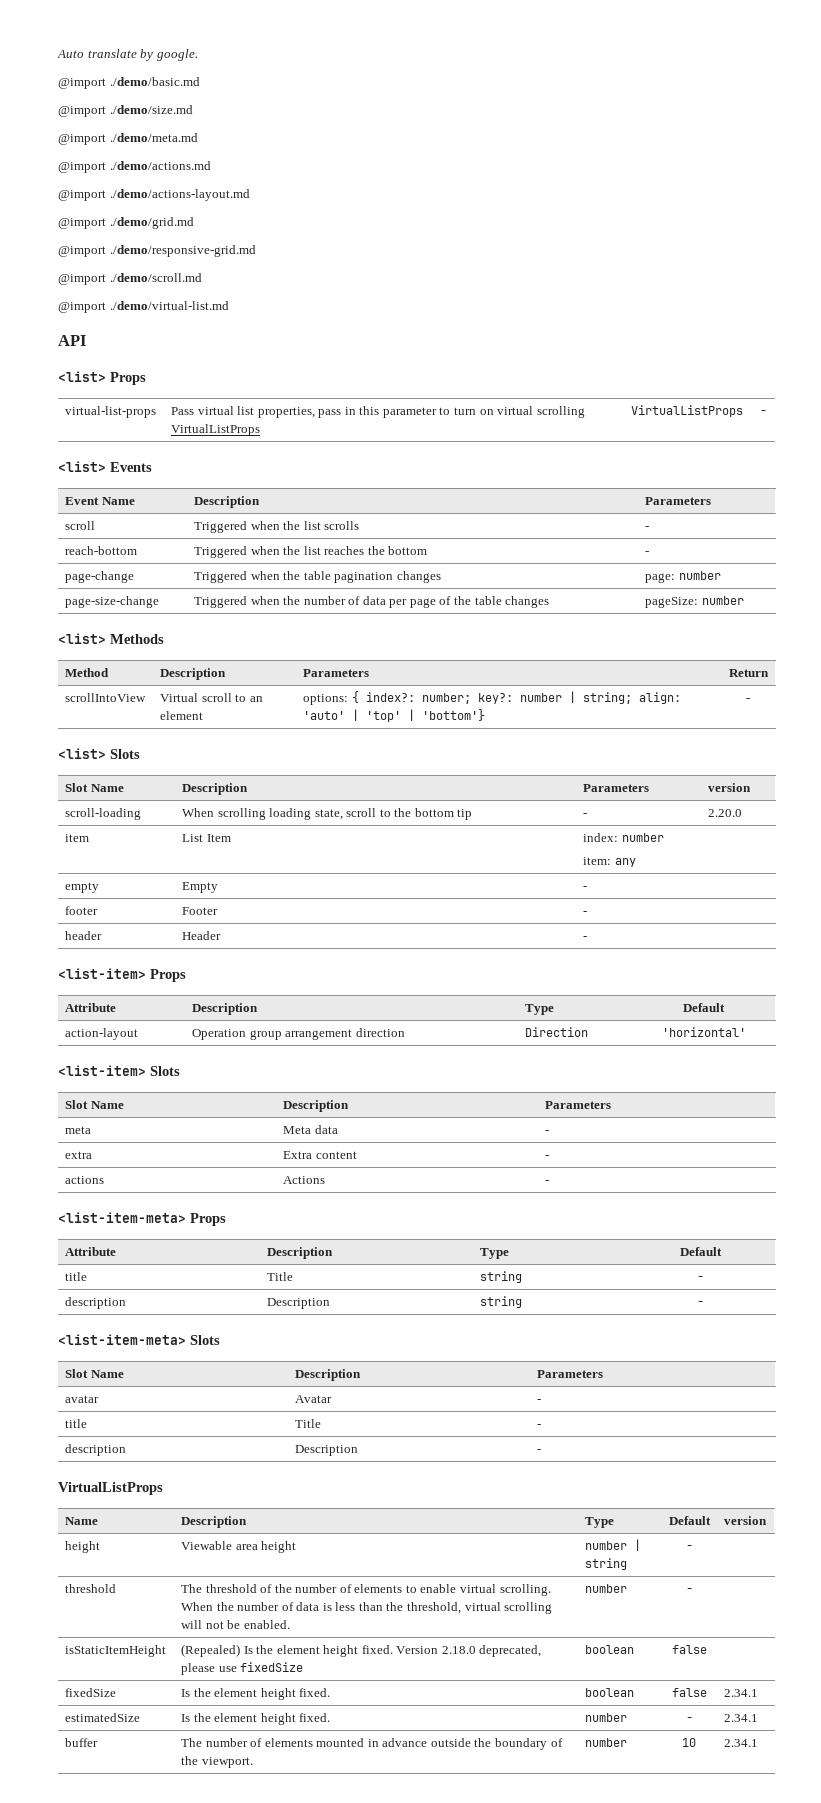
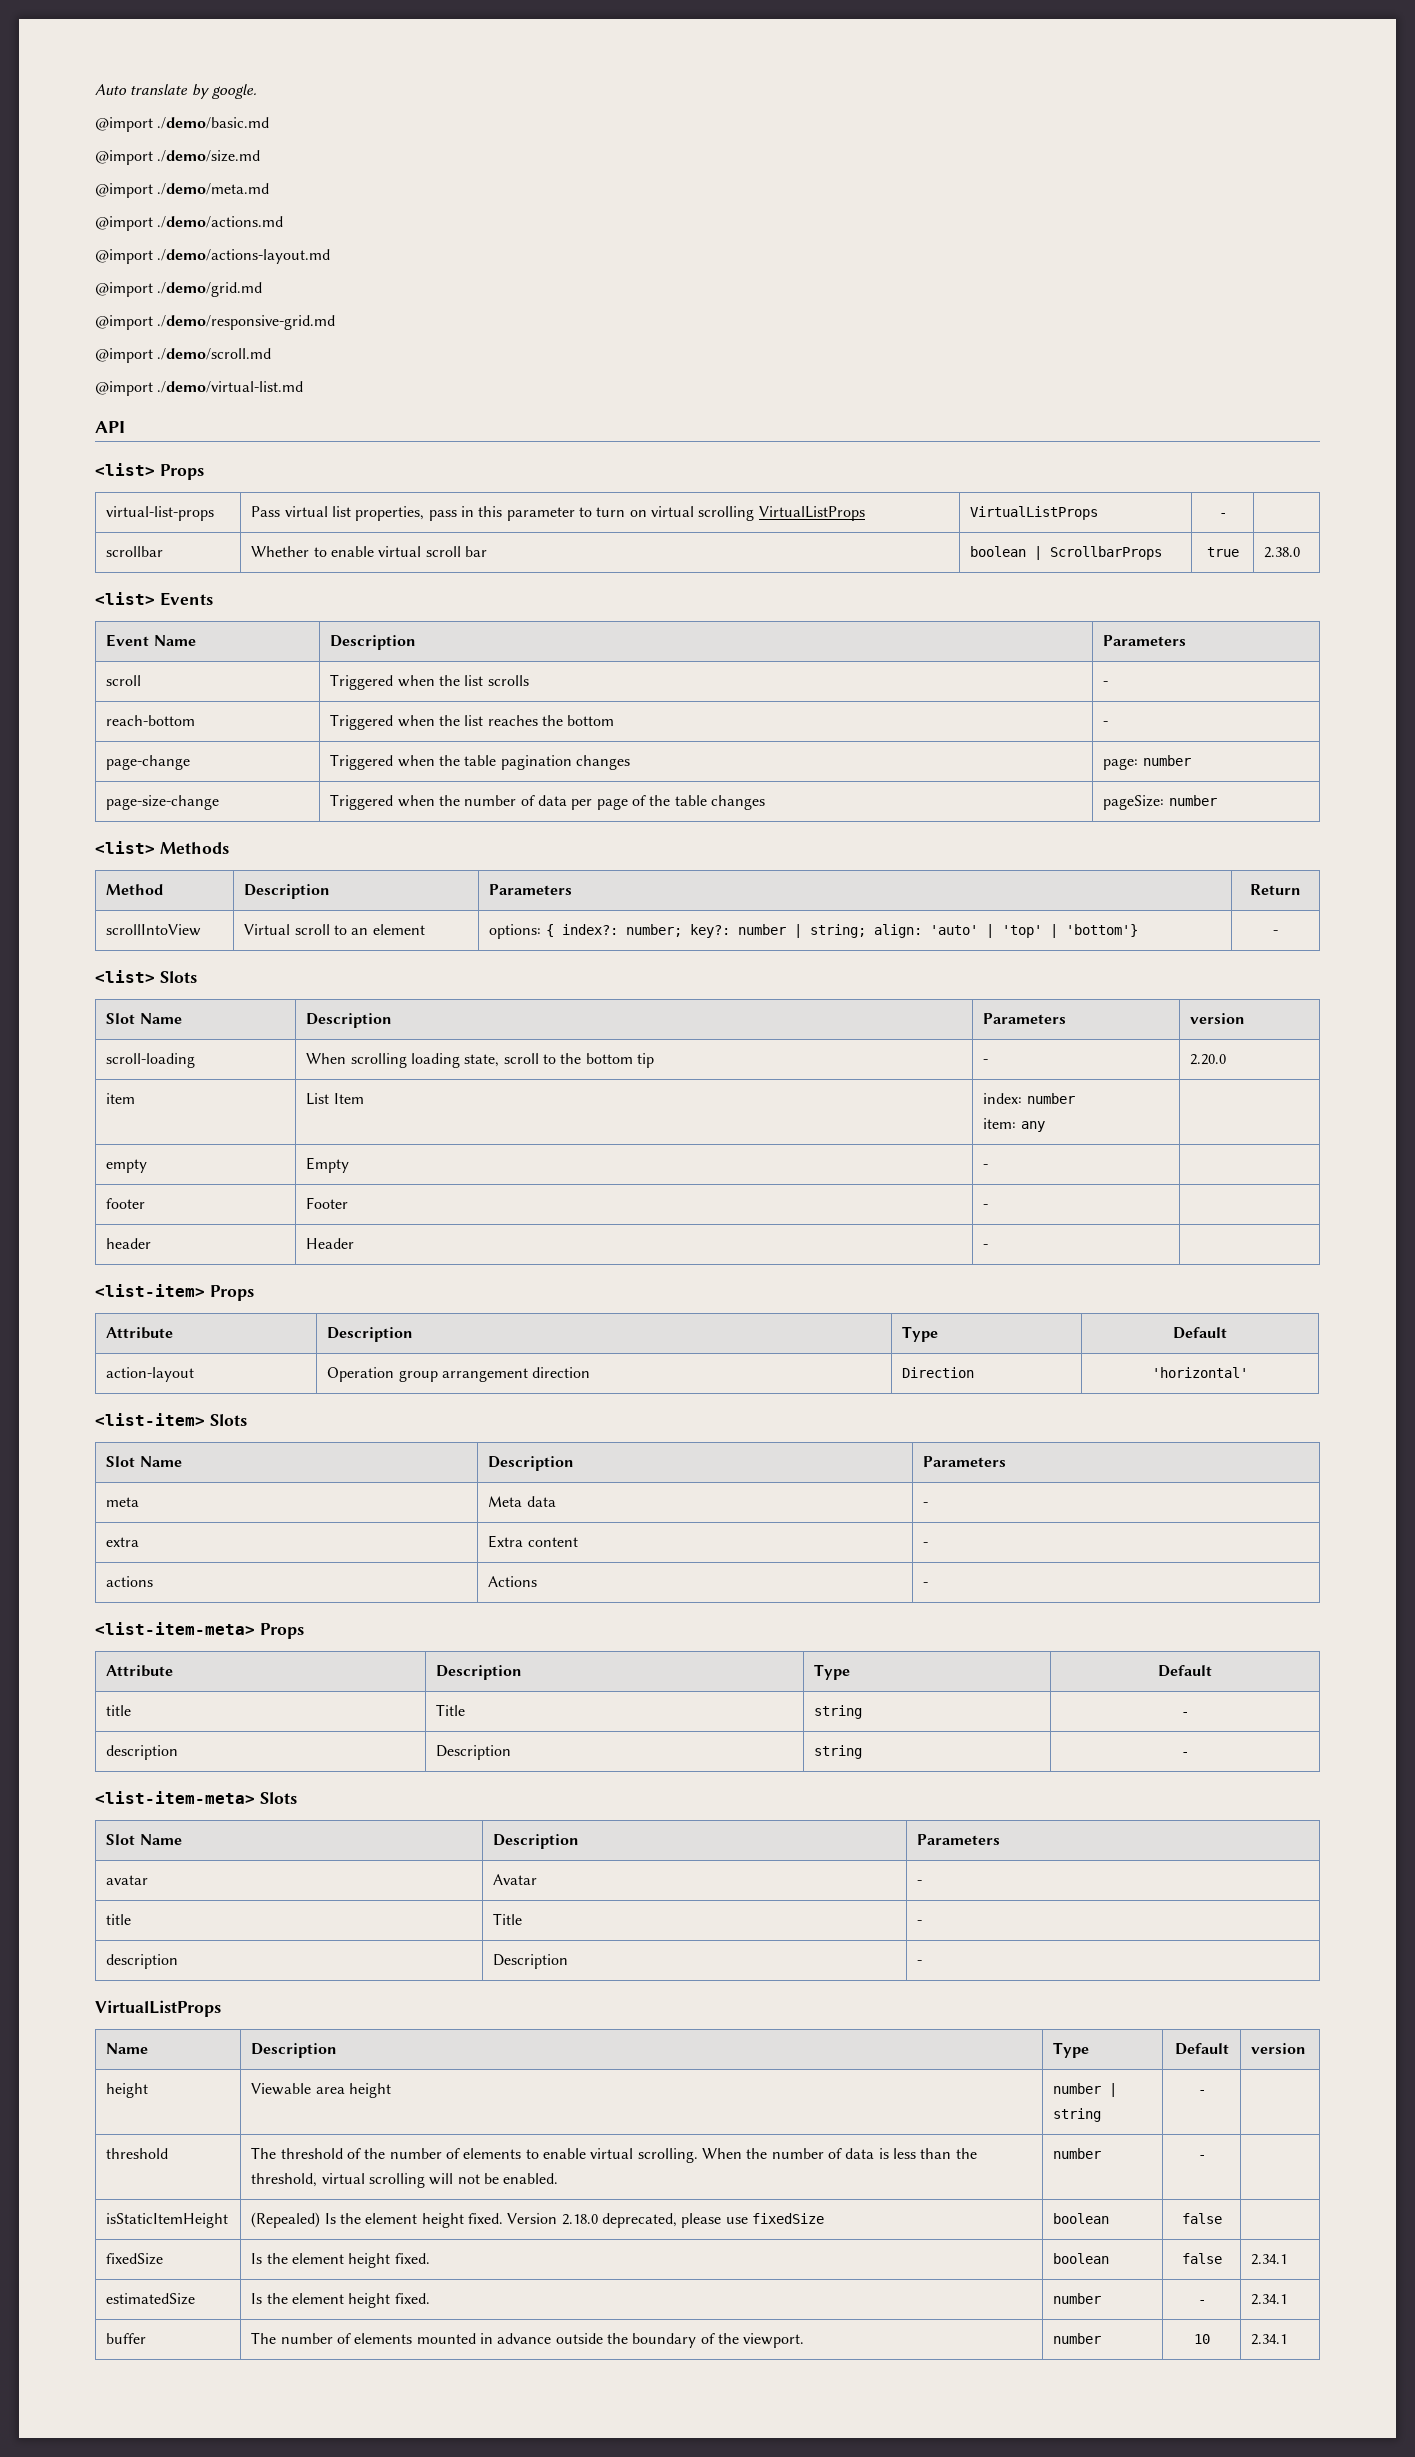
(767, 412) none -> [106,546,164,557] [251,546,488,557] [970,546,1163,560] [1206,547,1239,557] [1264,547,1301,558] | // scrollbar | Whether to enable virtual scroll bar | boolean | ScrollbarProps | true | 2.38.0

